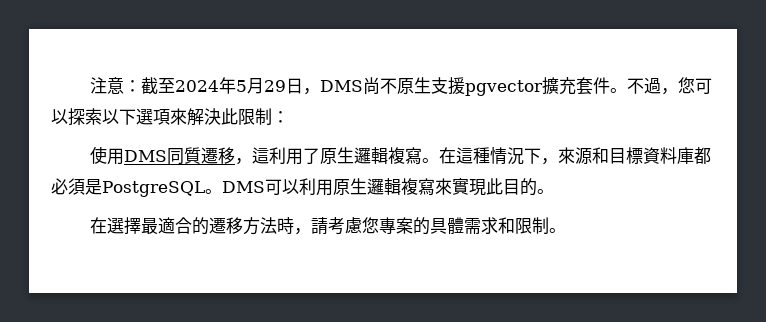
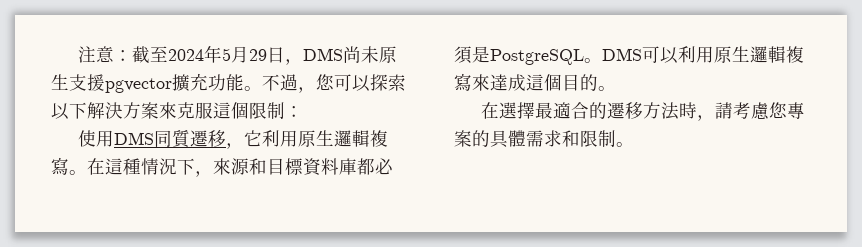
[380,78,398,94] 不 -> [360,46,379,63] 未
[576,77,611,95] 套件 -> [208,74,244,91] 功能
[136,108,238,126] 選項來解決此 -> [87,102,249,119] 解決方案來克服這個
[252,147,321,165] 這利用了 -> [243,130,298,147] 它利用
[452,178,503,196] 實現此 -> [490,74,562,91] 達成這個

